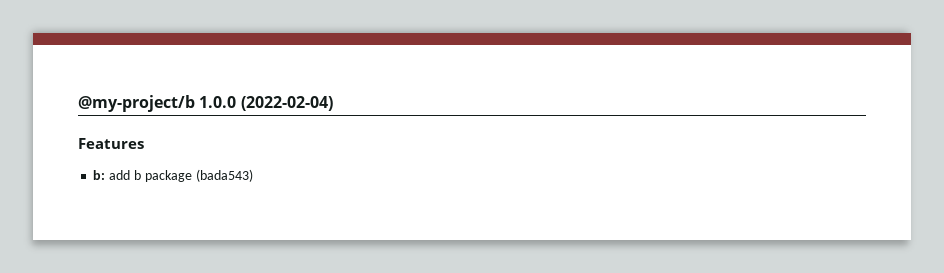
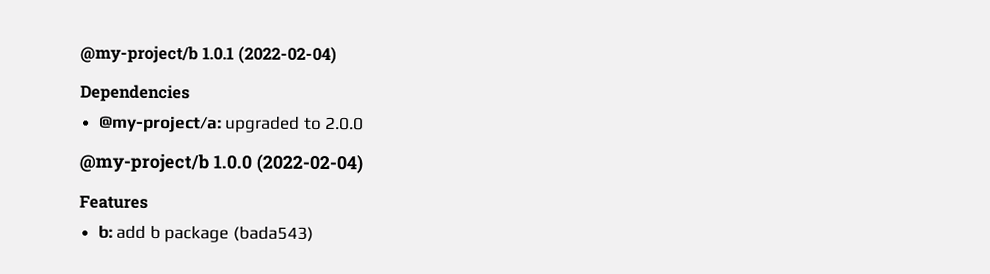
[78,95,195,112] @my-project/b -> [80,45,337,65] [80,84,190,103] [98,115,365,133] [79,153,209,173] @my-project/b 1.0.1 (2022-02-04) // Dependencies // @my-project/a: upgraded to 2.0.0 // @my-project/b

